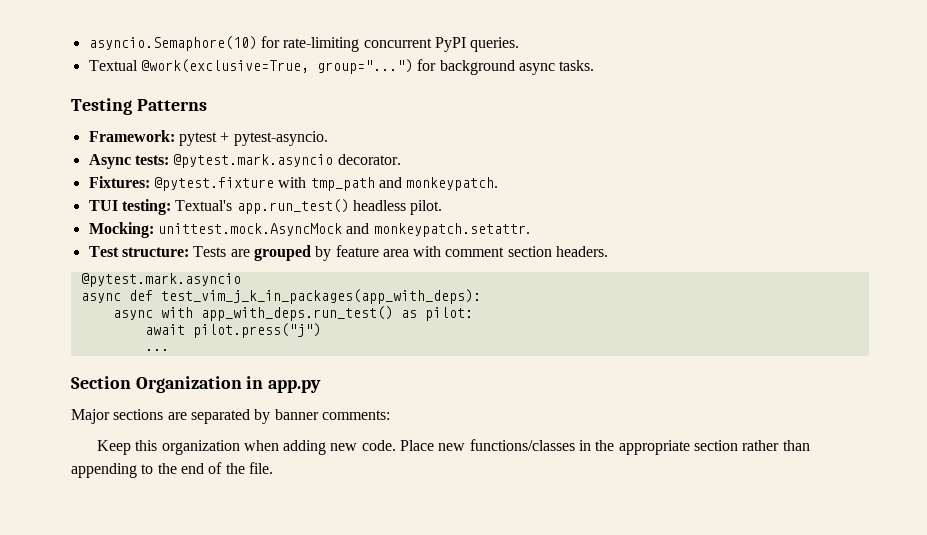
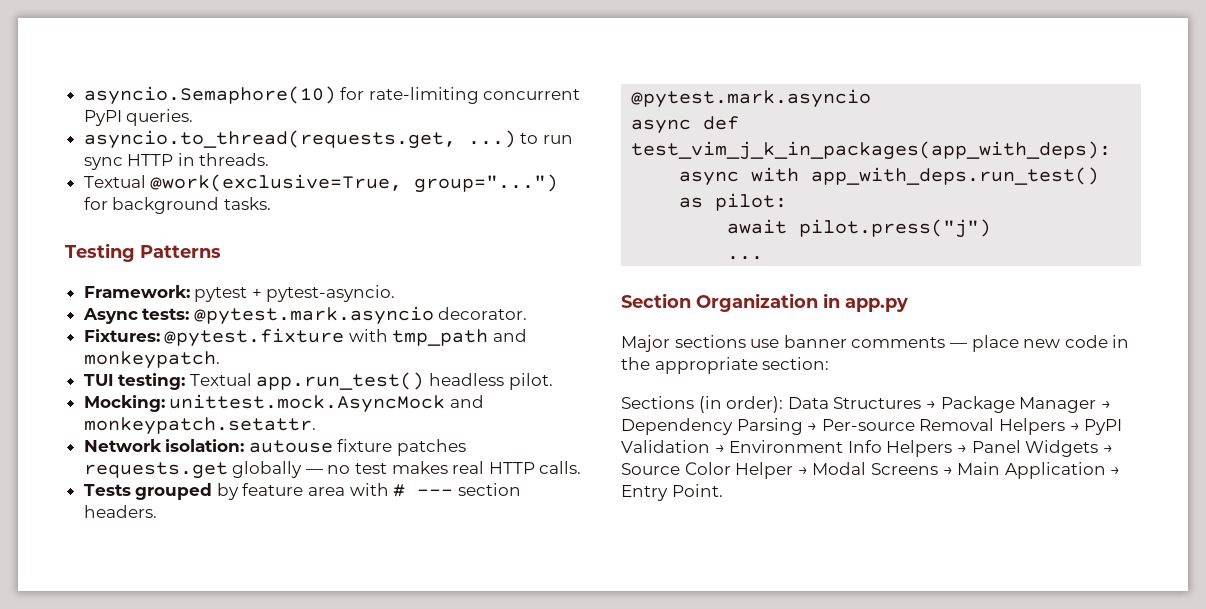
(520, 44) none -> [83,130,573,149] [83,153,270,170] // asyncio.to_thread(requests.get, ...) to run sync HTTP in threads.
[518,63,555,75] async -> (220, 205) none
[175,200,233,211] Textual's -> [189,373,252,386] Textual
[88,246,250,257] Test structure: Tests are -> [83,439,467,456] [83,461,582,479] [83,484,131,496] Network isolation: autouse fixture patches requests.get globally — no test makes real HTTP calls. // Tests
[445,247,505,257] comment -> [393,484,454,497] # ---
[167,409,390,424] [96,439,810,455] [71,462,273,478] are separated by banner comments: // Keep this organization when adding new code. Place new functions/classes in the appropriate section rather than appending to the end of the file. -> [750,335,1130,352] [621,357,830,374] [621,396,1111,413] [621,418,1123,435] [621,440,1113,457] [621,462,1121,479] [621,484,723,501] use banner comments — place new code in the appropriate section: // Sections (in order): Data Structures → Package Manager → Dependency Parsing → Per-source Removal Helpers → PyPI Validation → Environment Info Helpers → Panel Widgets → Source Color Helper → Modal Screens → Main Application → Entry Point.

